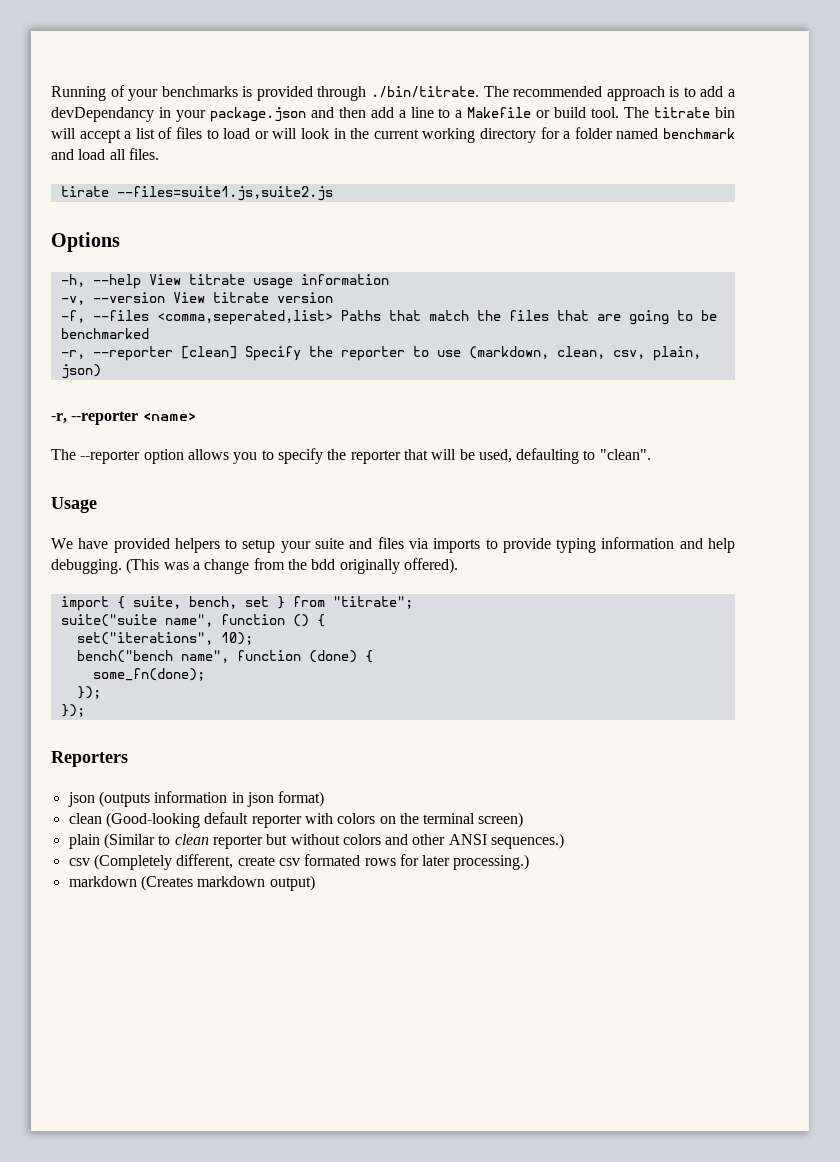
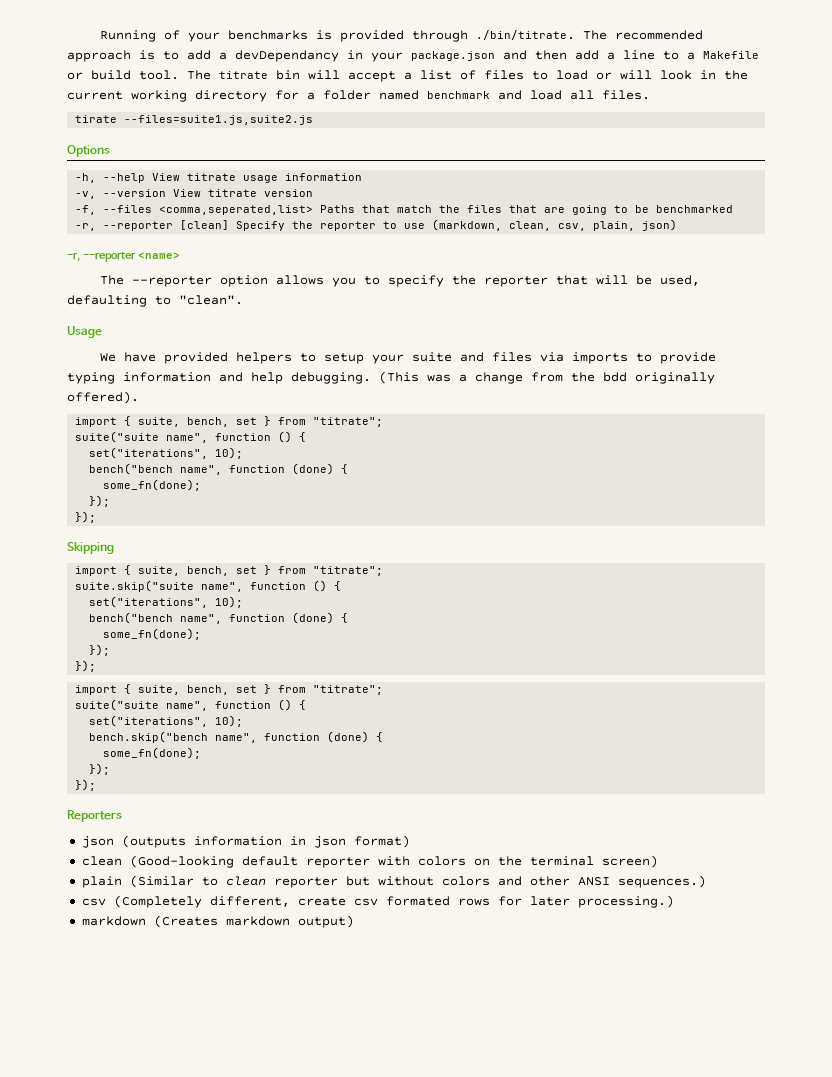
(85, 710) none -> [67,542,114,554] [75,565,384,576] [75,580,342,592] [89,596,244,608] [89,612,349,624] [103,628,202,640] [89,644,111,656] [75,660,97,672] [75,684,384,695] [75,699,307,711] [89,715,244,727] [89,731,384,743] [103,747,202,759] [89,763,111,775] [75,779,97,791] // Skipping // import { suite, bench, set } from "titrate"; // suite.skip("suite name", function () { // set("iterations", 10); // bench("bench name", function (done) { // some_fn(done); // }); // }); // import { suite, bench, set } from "titrate"; // suite("suite name", function () { // set("iterations", 10); // bench.skip("bench name", function (done) { // some_fn(done); // }); // });

